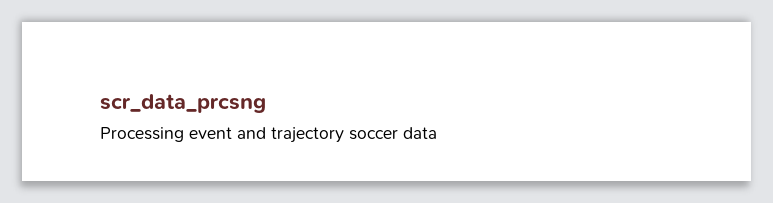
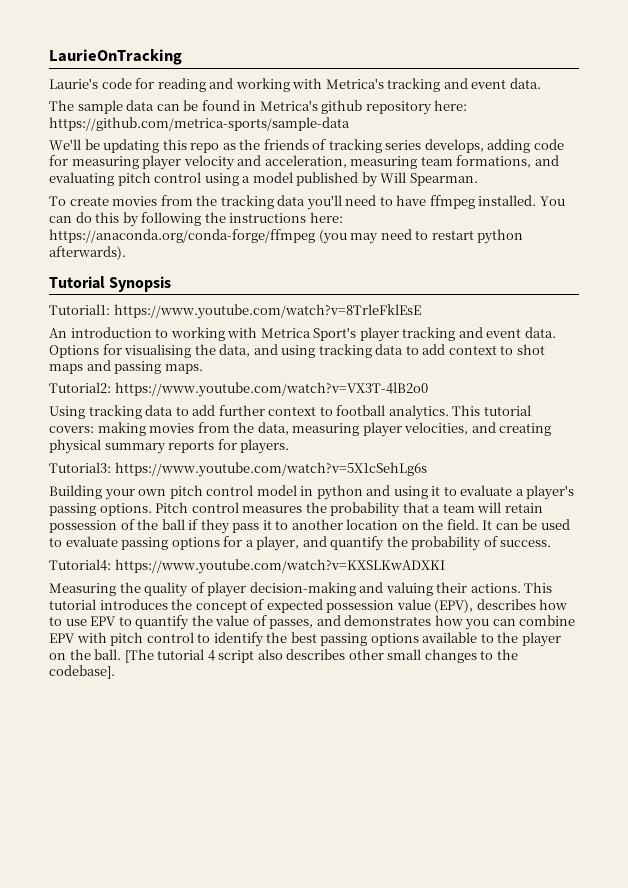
[100,94,266,113] [100,127,437,143] scr_data_prcsng // Processing event and trajectory soccer data -> [49,49,182,65] [49,78,541,92] [49,100,468,115] [49,117,350,131] [49,139,564,153] [49,155,559,170] [49,172,478,187] [49,195,565,210] [49,212,343,227] [49,229,524,244] [49,246,126,260] [49,276,172,292] [49,304,421,319] [49,327,556,342] [49,344,545,358] [49,360,203,374] [49,382,428,397] [49,405,531,420] [49,422,552,437] [49,439,290,454] [49,462,427,477] [49,485,575,500] [49,502,543,517] [49,519,570,534] [49,536,552,551] [49,559,445,574] [49,582,553,597] [49,599,568,613] [49,615,576,630] [49,632,561,647] [49,649,518,663] [49,665,115,679] LaurieOnTracking // Laurie's code for reading and working with Metrica's tracking and event data. // The sample data can be found in Metrica's github repository here: https://github.com/metrica-sports/sample-data // We'll be updating this repo as the friends of tracking series develops, adding code for measuring player velocity and acceleration, measuring team formations, and evaluating pitch control using a model published by Will Spearman. // To create movies from the tracking data you'll need to have ffmpeg installed. You can do this by following the instructions here: https://anaconda.org/conda-forge/ffmpeg (you may need to restart python afterwards). // Tutorial Synopsis // Tutorial1: https://www.youtube.com/watch?v=8TrleFklEsE // An introduction to working with Metrica Sport's player tracking and event data. Options for visualising the data, and using tracking data to add context to shot maps and passing maps. // Tutorial2: https://www.youtube.com/watch?v=VX3T-4lB2o0 // Using tracking data to add further context to football analytics. This tutorial covers: making movies from the data, measuring player velocities, and creating physical summary reports for players. // Tutorial3: https://www.youtube.com/watch?v=5X1cSehLg6s // Building your own pitch control model in python and using it to evaluate a player's passing options. Pitch control measures the probability that a team will retain possession of the ball if they pass it to another location on the field. It can be used to evaluate passing options for a player, and quantify the probability of success. // Tutorial4: https://www.youtube.com/watch?v=KXSLKwADXKI // Measuring the quality of player decision-making and valuing their actions. This tutorial introduces the concept of expected possession value (EPV), describes how to use EPV to quantify the value of passes, and demonstrates how you can combine EPV with pitch control to identify the best passing options available to the player on the ball. [The tutorial 4 script also describes other small changes to the codebase].

